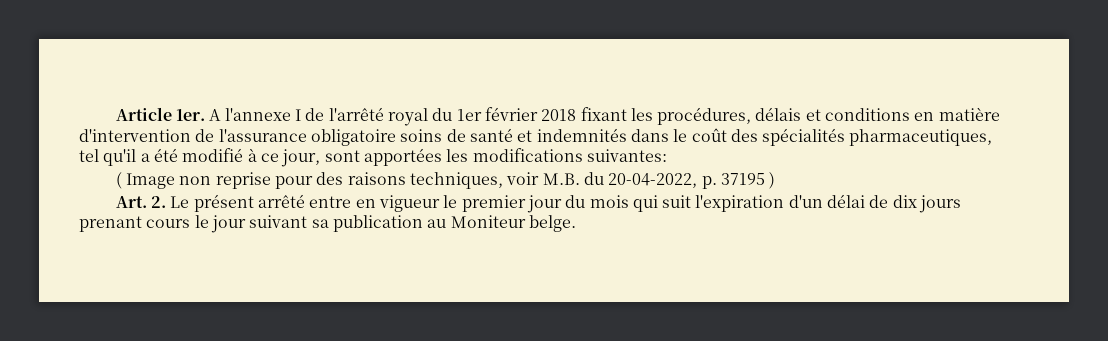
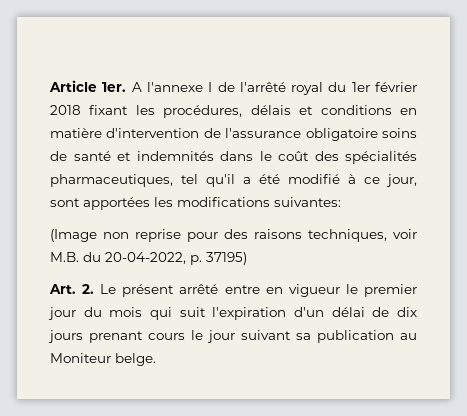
[115,172,175,189] ( Image -> [50,229,97,242] (Image
[720,172,776,189] 37195 ) -> [206,252,247,265] 37195)

